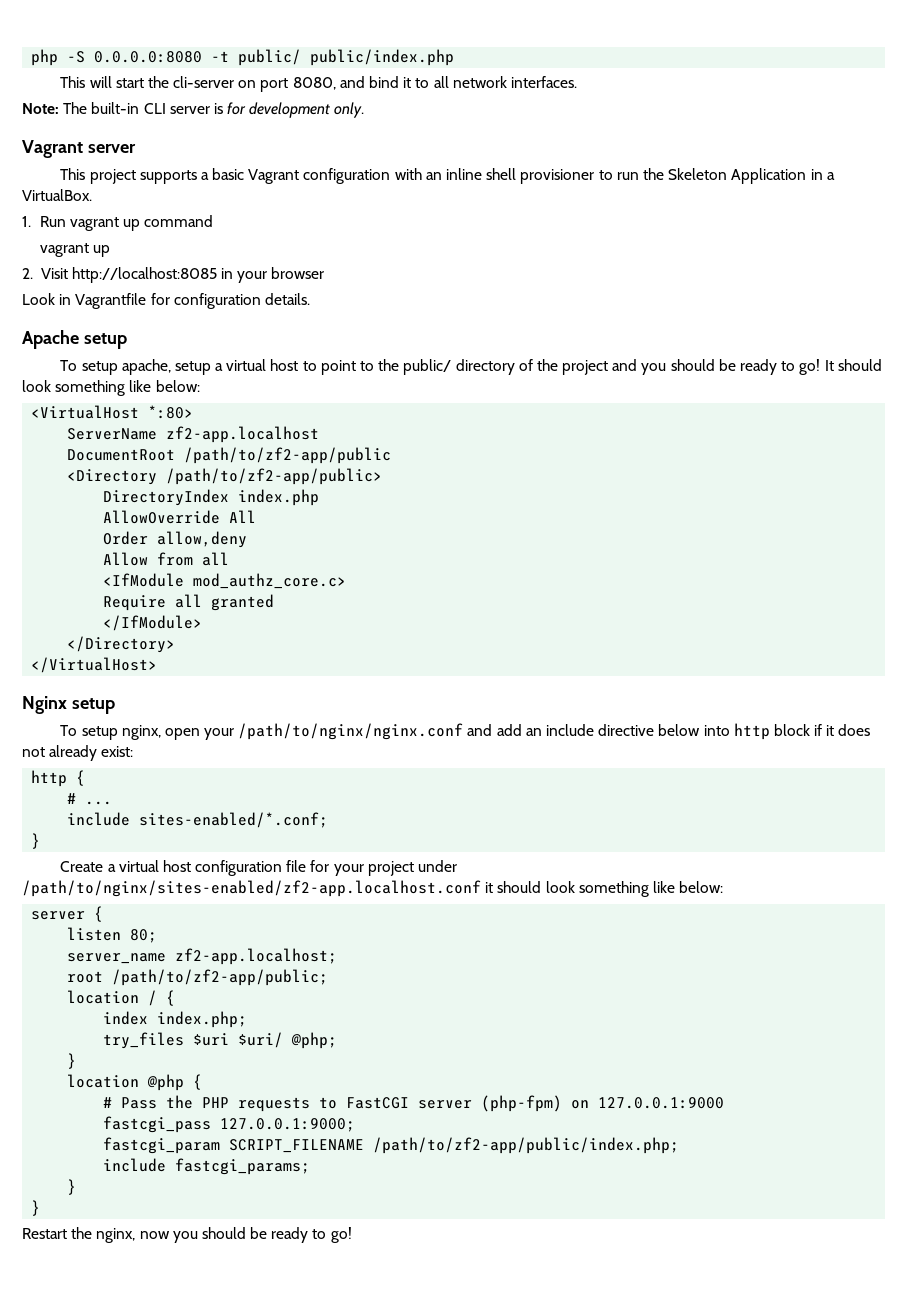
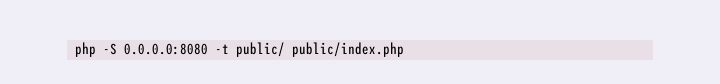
[60,76,577,92] [22,102,365,118] [22,140,136,158] [60,168,835,184] [22,189,92,201] [22,215,214,231] [39,243,110,257] [22,267,325,283] [22,293,310,309] [22,330,127,349] [60,359,882,375] [22,380,200,396] [31,405,194,419] [67,426,320,443] [67,447,392,464] [67,468,383,485] [103,489,320,506] [103,510,257,524] [103,531,248,548] [103,552,230,566] [103,573,347,589] [103,594,275,611] [103,615,203,631] [67,636,176,653] [31,657,158,673] [22,696,115,714] [60,723,871,740] [22,745,134,761] [31,770,86,787] [67,793,113,805] [67,812,329,828] [31,833,41,849] [60,860,458,876] [22,880,724,897] [31,906,104,922] [67,927,158,943] [67,948,338,965] [67,969,329,986] [67,990,176,1006] [103,1011,248,1028] [103,1032,338,1049] [67,1053,77,1069] [67,1074,203,1091] [103,1095,725,1112] [103,1116,356,1133] [103,1137,680,1154] [103,1158,311,1175] [67,1179,77,1195] [31,1200,41,1216] [22,1227,352,1243] // This will start the cli-server on port 8080, and bind it to all network interfaces. // Note: The built-in CLI server is for development only. // Vagrant server // This project supports a basic Vagrant configuration with an inline shell provisioner to run the Skeleton Application in a VirtualBox. // 1. Run vagrant up command // vagrant up // 2. Visit http://localhost:8085 in your browser // Look in Vagrantfile for configuration details. // Apache setup // To setup apache, setup a virtual host to point to the public/ directory of the project and you should be ready to go! It should look something like below: // <VirtualHost *:80> // ServerName zf2-app.localhost // DocumentRoot /path/to/zf2-app/public // <Directory /path/to/zf2-app/public> // DirectoryIndex index.php // AllowOverride All // Order allow,deny // Allow from all // <IfModule mod_authz_core.c> // Require all granted // </IfModule> // </Directory> // </VirtualHost> // Nginx setup // To setup nginx, open your /path/to/nginx/nginx.conf and add an include directive below into http block if it does not already exist: // http { // # ... // include sites-enabled/*.conf; // } // Create a virtual host configuration file for your project under /path/to/nginx/sites-enabled/zf2-app.localhost.conf it should look something like below: // server { // listen 80; // server_name zf2-app.localhost; // root /path/to/zf2-app/public; // location / { // index index.php; // try_files $uri $uri/ @php; // } // location @php { // # Pass the PHP requests to FastCGI server (php-fpm) on 127.0.0.1:9000 // fastcgi_pass 127.0.0.1:9000; // fastcgi_param SCRIPT_FILENAME /path/to/zf2-app/public/index.php; // include fastcgi_params; // } // } // Restart the nginx, now you should be ready to go! -> (405, 49) none

